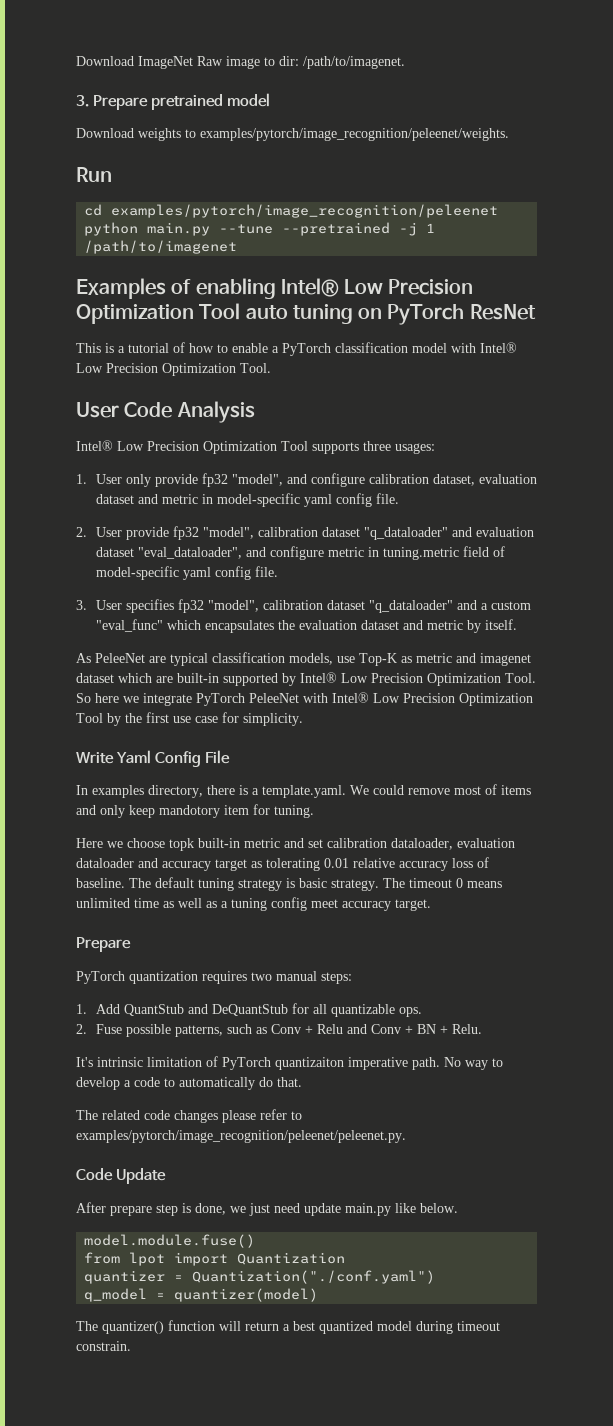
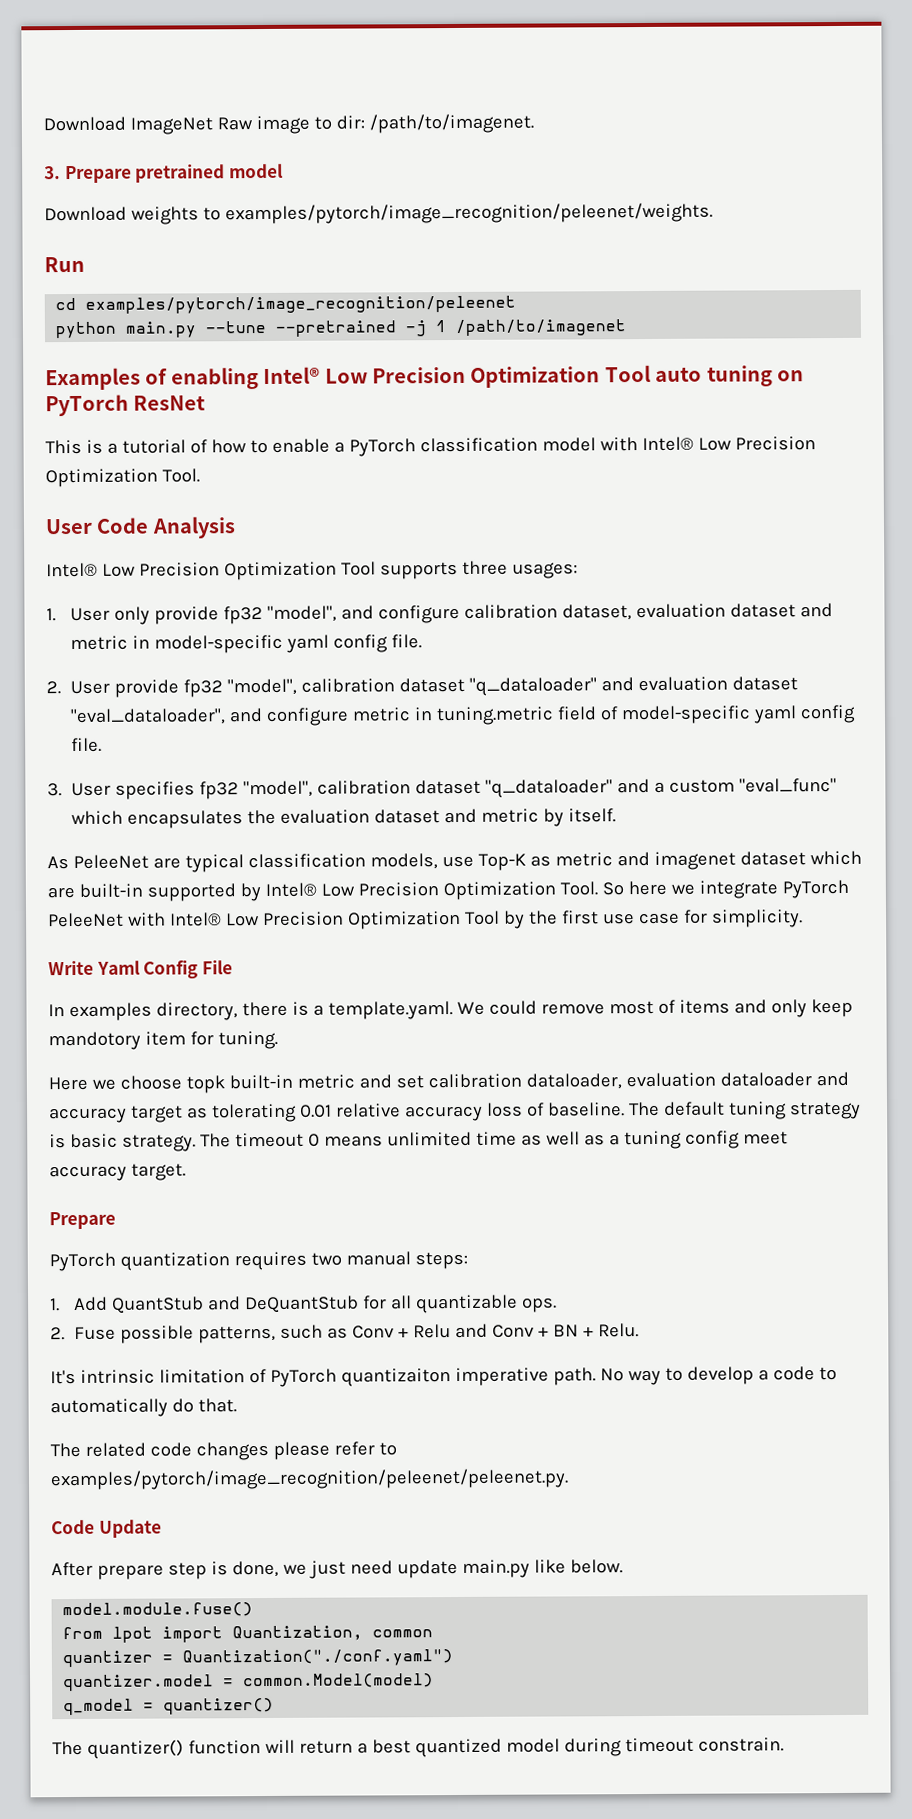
[237,1252,346,1265] Quantization -> [232,1625,434,1642] Quantization, common
(436, 1277) none -> [63,1673,435,1692] // quantizer.model = common.Model(model)
[174,1288,319,1302] quantizer(model) -> [163,1697,275,1715] quantizer()

